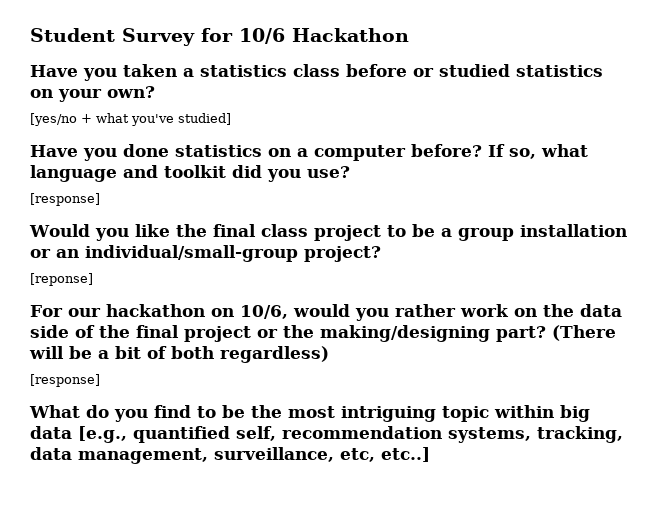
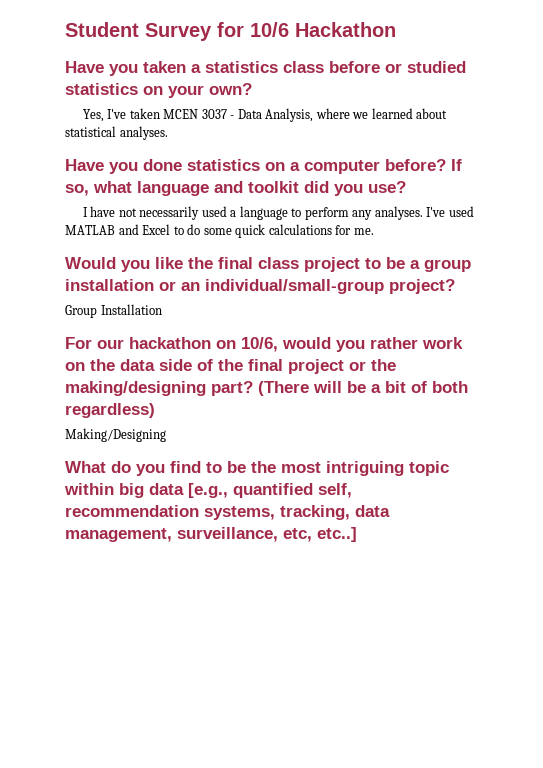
[30,113,231,126] [yes/no + what you've studied] -> [82,108,448,122] [65,126,168,140] Yes, I've taken MCEN 3037 - Data Analysis, where we learned about statistical analyses.
[30,193,100,206] [response] -> [82,206,474,220] [65,224,374,238] I have not necessarily used a language to perform any analyses. I've used MATLAB and Excel to do some quick calculations for me.
[30,273,93,286] [reponse] -> [65,304,162,318] Group Installation
[30,374,100,387] [response] -> [65,428,166,442] Making/Designing

